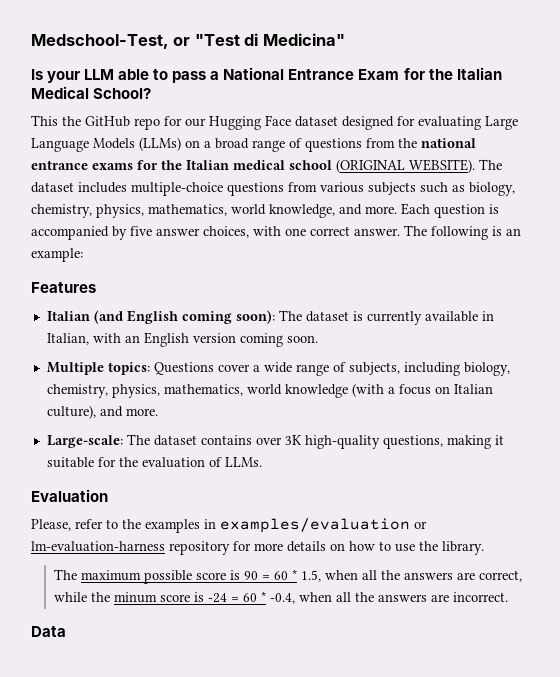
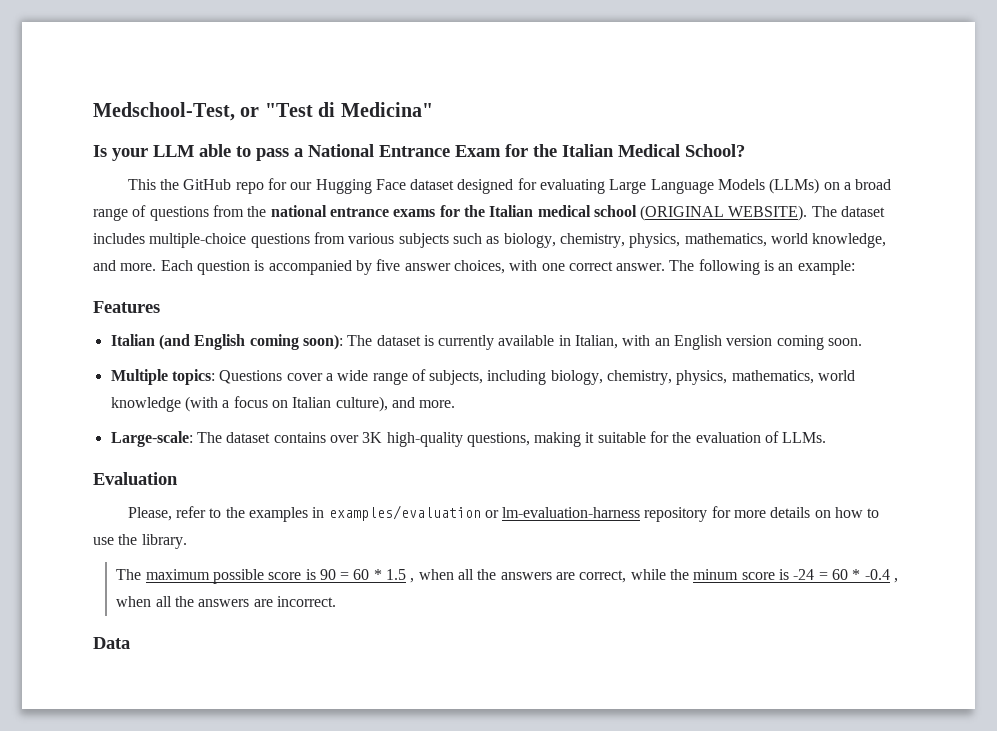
[300,570,321,582] 1.5, -> [386,569,415,583] 1.5 ,
[269,593,295,604] -0.4, -> [864,569,898,583] -0.4 ,

